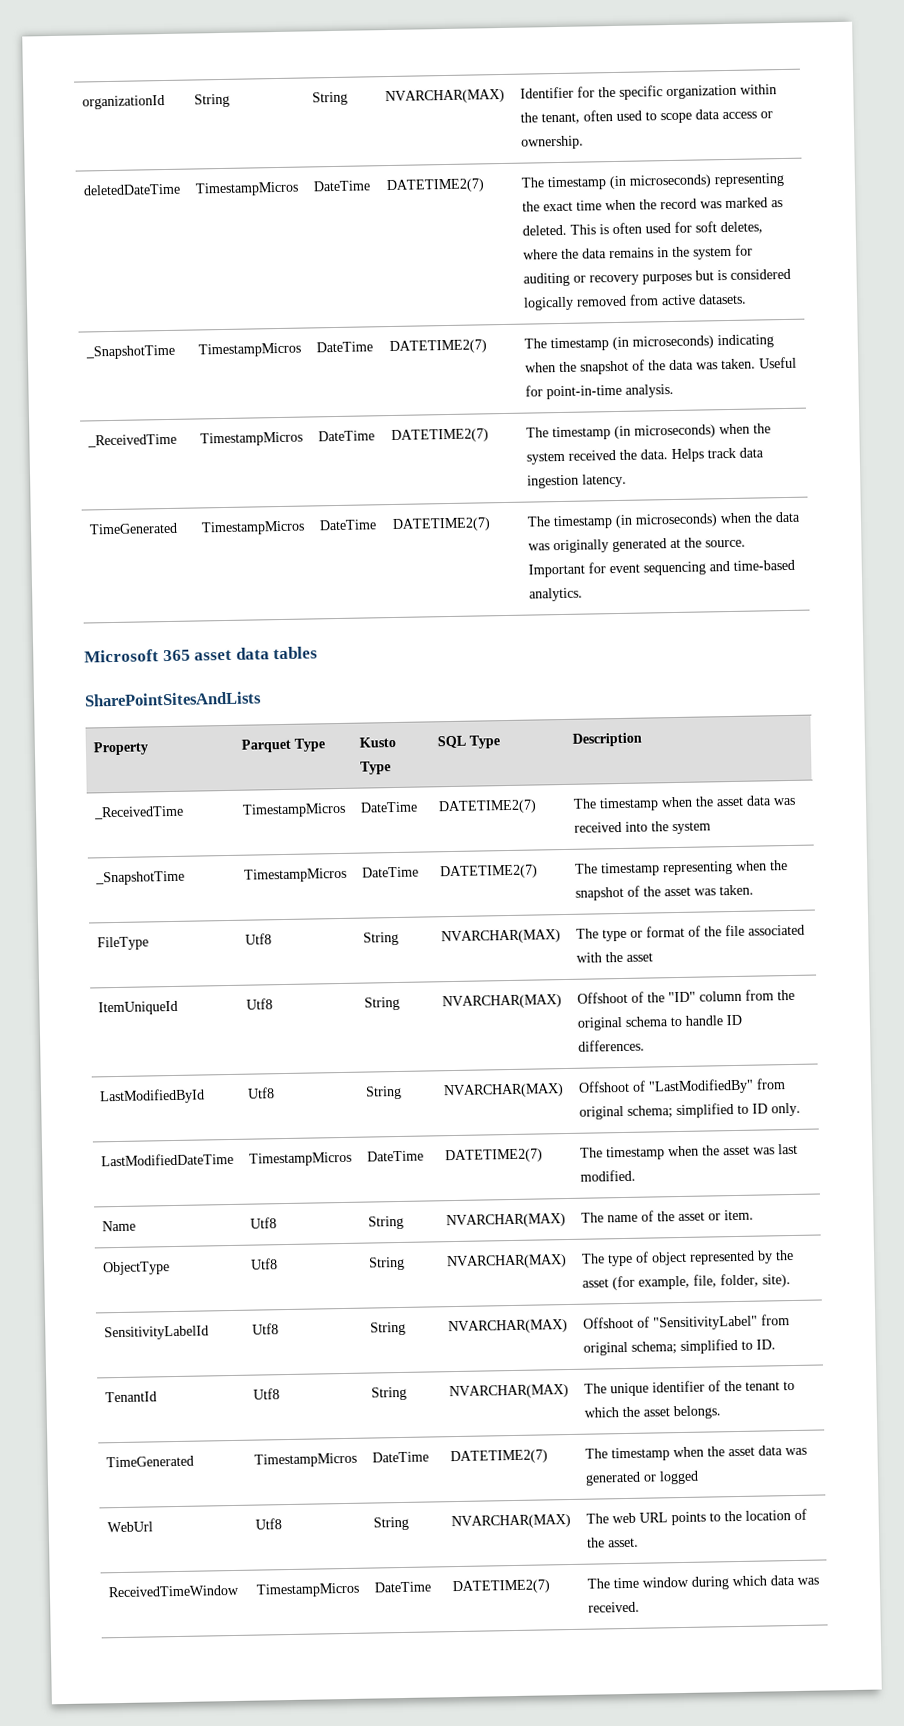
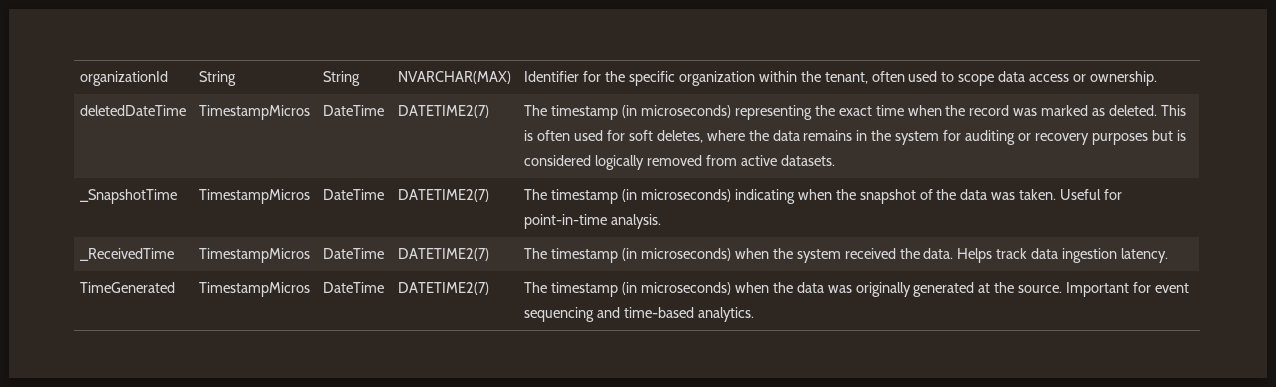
[84,646,319,663] [84,691,262,707] [92,741,149,756] [240,738,325,753] [358,736,396,748] [359,761,391,775] [436,735,500,749] [571,732,642,747] [92,805,184,820] [241,802,346,818] [359,801,418,813] [437,799,537,815] [572,795,796,812] [573,821,711,835] [94,870,185,886] [243,867,347,883] [361,866,419,878] [439,864,538,880] [574,860,788,877] [574,884,754,901] [96,936,149,951] [244,933,272,945] [362,931,399,946] [440,929,561,945] [575,924,805,942] [575,951,653,963] [97,1000,178,1016] [245,998,273,1010] [363,996,400,1011] [441,994,562,1010] [576,989,795,1004] [576,1014,742,1031] [577,1039,645,1052] [98,1088,205,1105] [246,1087,275,1099] [364,1085,402,1100] [442,1083,564,1099] [577,1078,786,1095] [578,1102,801,1120] [100,1152,234,1167] [248,1151,352,1167] [366,1150,424,1162] [444,1148,543,1164] [579,1143,798,1161] [579,1169,636,1182] [101,1220,136,1232] [249,1217,277,1229] [367,1215,404,1230] [445,1213,566,1229] [580,1209,754,1223] [102,1261,170,1276] [250,1258,278,1270] [368,1256,405,1271] [445,1254,567,1270] [580,1249,794,1267] [581,1273,791,1291] [103,1325,209,1341] [251,1323,279,1335] [369,1321,406,1336] [447,1319,568,1335] [582,1314,790,1331] [582,1338,776,1356] [104,1391,157,1403] [252,1388,280,1400] [370,1386,407,1401] [448,1384,569,1400] [583,1380,795,1397] [583,1405,721,1420] [105,1455,194,1468] [253,1452,357,1468] [371,1451,429,1463] [449,1449,548,1465] [584,1445,807,1462] [584,1470,699,1486] [106,1521,153,1533] [254,1518,282,1530] [372,1516,409,1531] [450,1513,571,1530] [585,1508,807,1526] [586,1537,639,1548] [107,1584,239,1598] [255,1582,360,1598] [373,1581,431,1593] [451,1579,550,1595] [586,1575,819,1590] [587,1601,640,1613] // Microsoft 365 asset data tables // SharePointSitesAndLists // Property | Parquet Type | Kusto Type | SQL Type | Description // _ReceivedTime | TimestampMicros | DateTime | DATETIME2(7) | The timestamp when the asset data was received into the system // _SnapshotTime | TimestampMicros | DateTime | DATETIME2(7) | The timestamp representing when the snapshot of the asset was taken. // FileType | Utf8 | String | NVARCHAR(MAX) | The type or format of the file associated with the asset // ItemUniqueId | Utf8 | String | NVARCHAR(MAX) | Offshoot of the "ID" column from the original schema to handle ID differences. // LastModifiedById | Utf8 | String | NVARCHAR(MAX) | Offshoot of "LastModifiedBy" from original schema; simplified to ID only. // LastModifiedDateTime | TimestampMicros | DateTime | DATETIME2(7) | The timestamp when the asset was last modified. // Name | Utf8 | String | NVARCHAR(MAX) | The name of the asset or item. // ObjectType | Utf8 | String | NVARCHAR(MAX) | The type of object represented by the asset (for example, file, folder, site). // SensitivityLabelId | Utf8 | String | NVARCHAR(MAX) | Offshoot of "SensitivityLabel" from original schema; simplified to ID. // TenantId | Utf8 | String | NVARCHAR(MAX) | The unique identifier of the tenant to which the asset belongs. // TimeGenerated | TimestampMicros | DateTime | DATETIME2(7) | The timestamp when the asset data was generated or logged // WebUrl | Utf8 | String | NVARCHAR(MAX) | The web URL points to the location of the asset. // ReceivedTimeWindow | TimestampMicros | DateTime | DATETIME2(7) | The time window during which data was received. -> (754, 314) none

